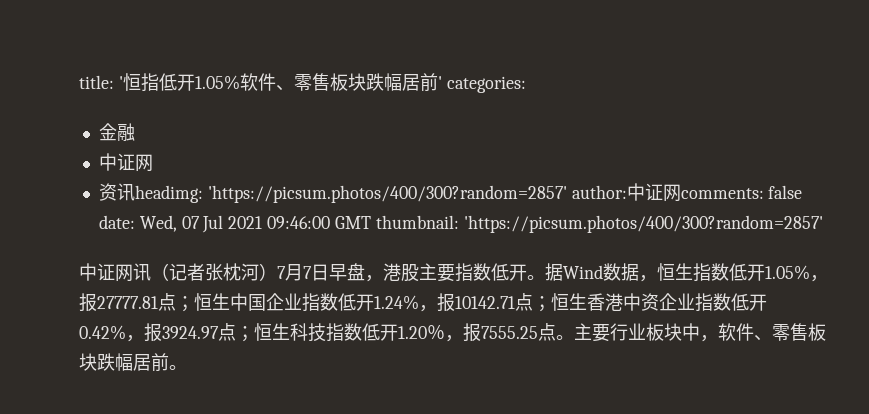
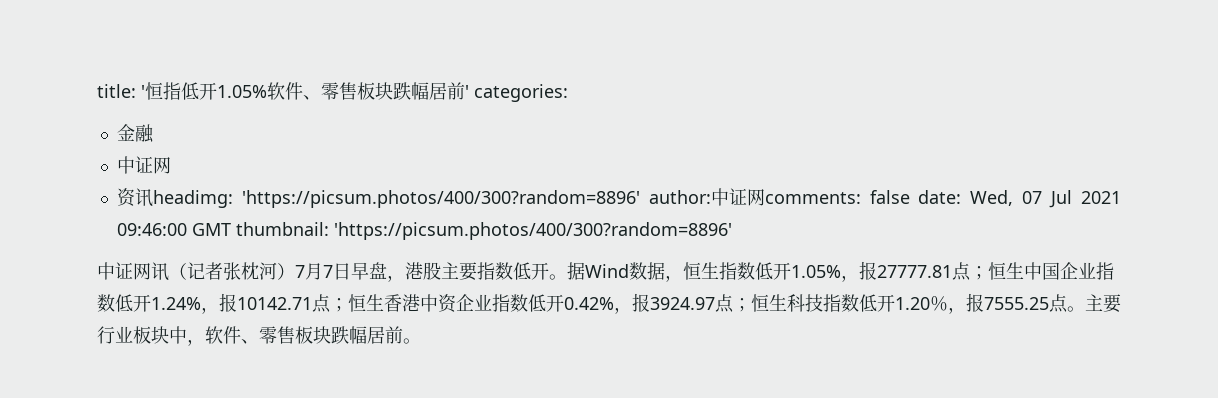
[207,185,567,203] 'https://picsum.photos/400/300?random=2857' -> [241,190,640,208] 'https://picsum.photos/400/300?random=8896'
[463,215,823,233] 'https://picsum.photos/400/300?random=2857' -> [333,222,732,240] 'https://picsum.photos/400/300?random=8896'

